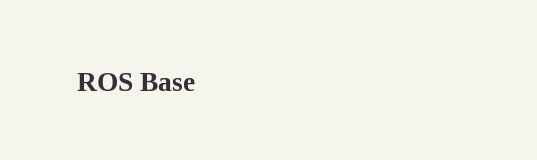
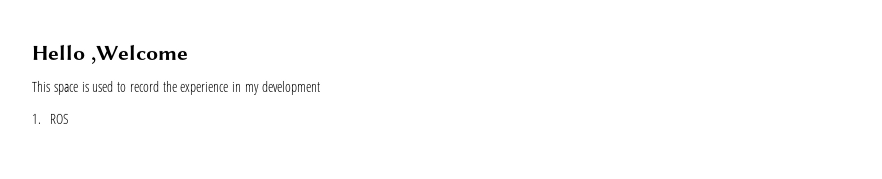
[77,73,196,91] ROS Base -> [32,44,189,64] [31,80,321,95] [31,113,69,124] Hello ,Welcome // This space is used to record the experience in my development // 1. ROS

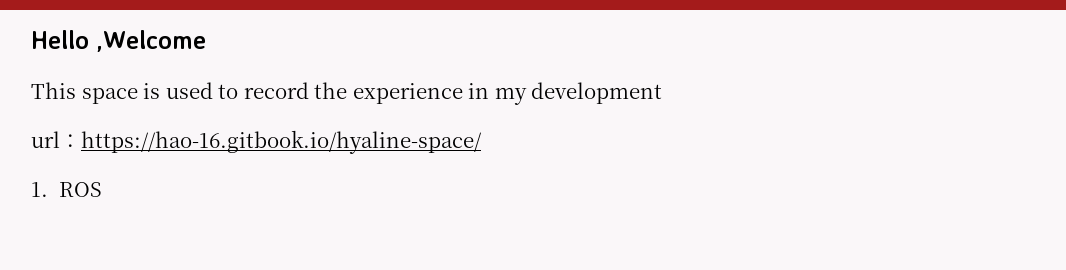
(321, 87) none -> [31,130,482,154] // url：https://hao-16.gitbook.io/hyaline-space/

